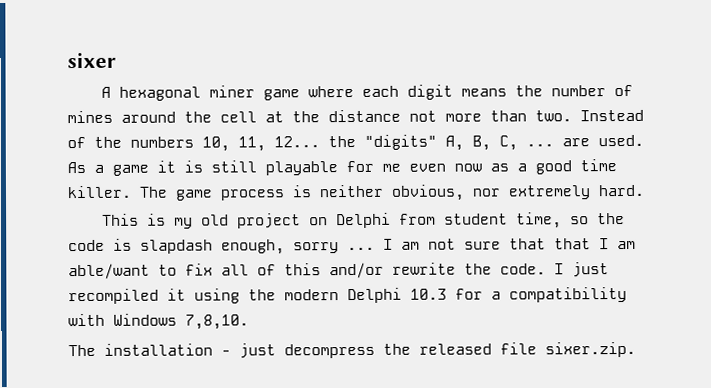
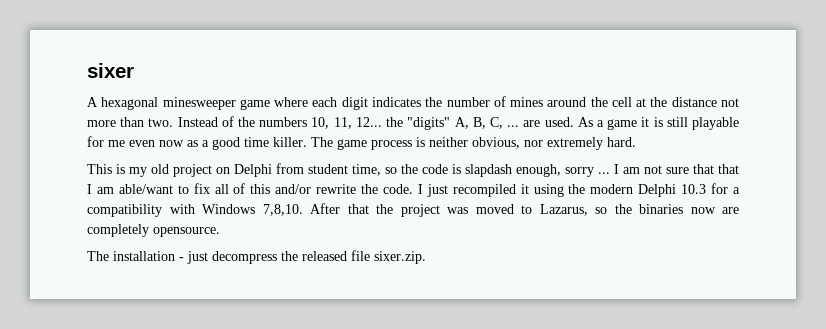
[208,85,255,98] miner -> [162,97,236,110] minesweeper
[460,88,507,97] means -> [371,97,421,107] indicates
(249, 322) none -> [310,203,739,217] [87,224,220,237] After that the project was moved to Lazarus, so the binaries now are completely opensource.

